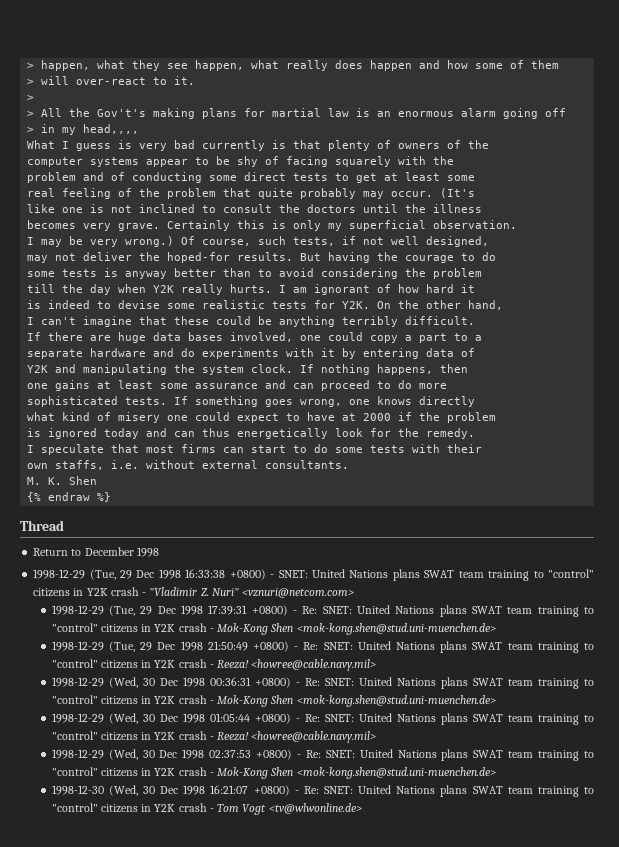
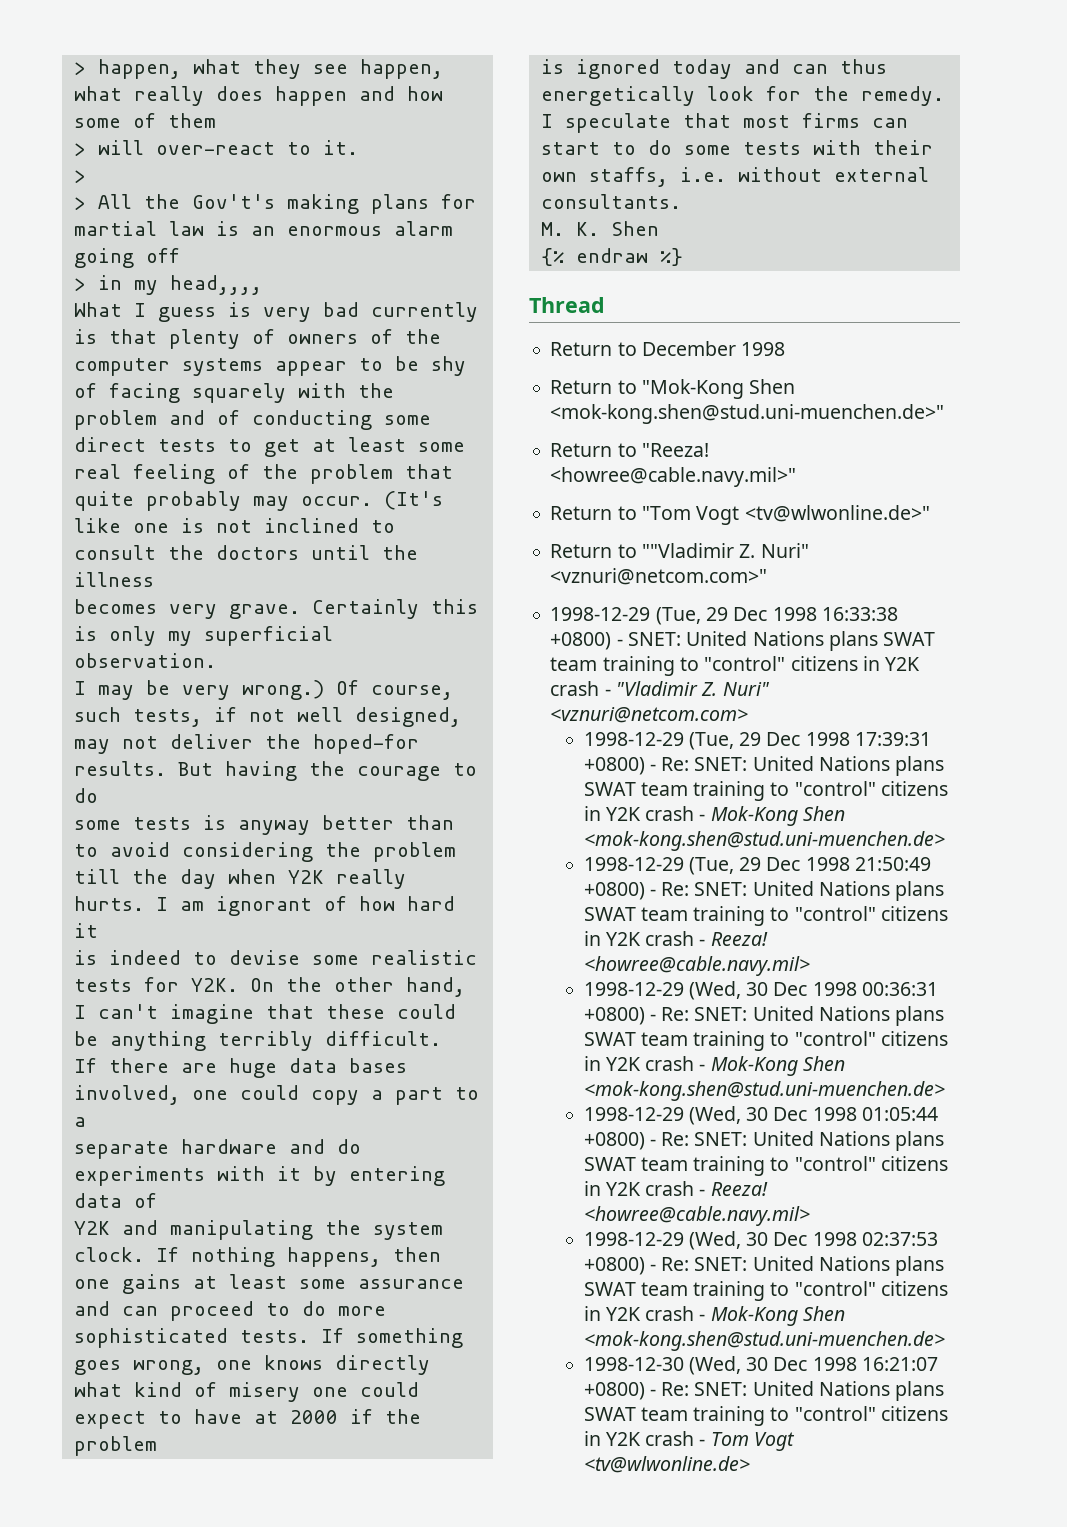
(159, 552) none -> [550,379,796,399] [550,404,945,424] [550,443,709,457] [550,467,797,487] [550,505,930,525] [550,543,809,558] [550,568,768,585] // Return to "Mok-Kong Shen <mok-kong.shen@stud.uni-muenchen.de>" // Return to "Reeza! <howree@cable.navy.mil>" // Return to "Tom Vogt <tv@wlwonline.de>" // Return to ""Vladimir Z. Nuri" <vznuri@netcom.com>"

